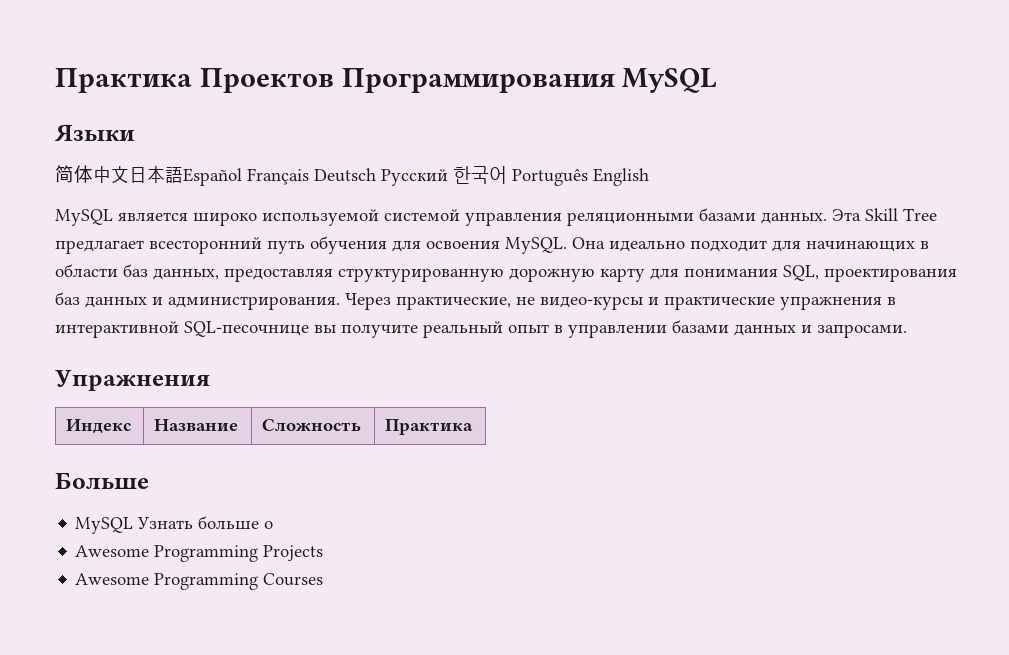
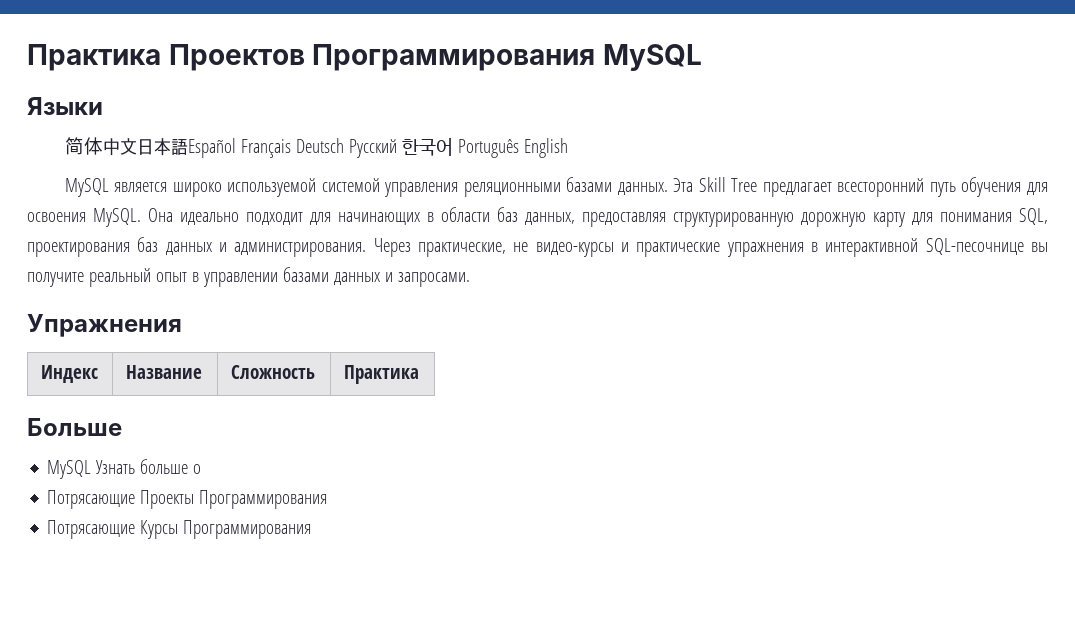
[75,545,324,562] [75,573,324,590] Awesome Programming Projects // Awesome Programming Courses -> [47,490,328,509] [47,520,312,539] Потрясающие Проекты Программирования // Потрясающие Курсы Программирования

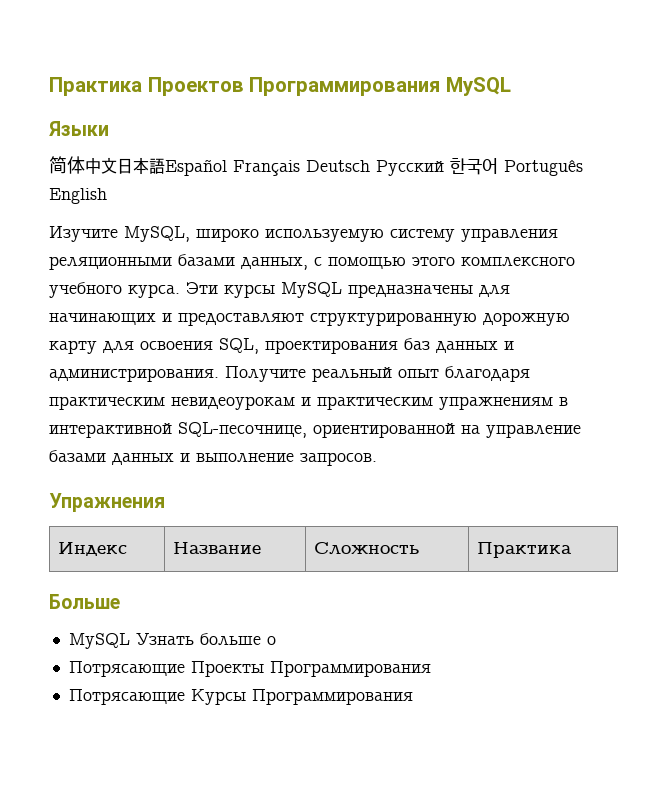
[64,177,1049,197] [27,207,666,227] MySQL является широко используемой системой управления реляционными базами данных. Эта Skill Tree предлагает всесторонний путь обучения для освоения MySQL. Она идеально подходит для начинающих в области баз данных, предоставляя -> [49,226,558,242] [49,254,575,270] [49,282,510,298] [49,312,304,326] Изучите MySQL, широко используемую систему управления реляционными базами данных, с помощью этого комплексного учебного курса. Эти курсы MySQL предназначены для начинающих и предоставляют
[940,212,1012,222] понимания -> [140,341,213,350] освоения
[373,238,1048,257] [27,268,278,287] Через практические, не видео-курсы и практические упражнения в интерактивной SQL-песочнице вы получите реальный опыт в управлении -> [225,366,530,382] [49,396,568,410] [49,422,581,438] Получите реальный опыт благодаря практическим невидеоурокам и практическим упражнениям в интерактивной SQL-песочнице, ориентированной на управление
[397,272,470,287] запросами. -> [196,452,377,466] выполнение запросов.

